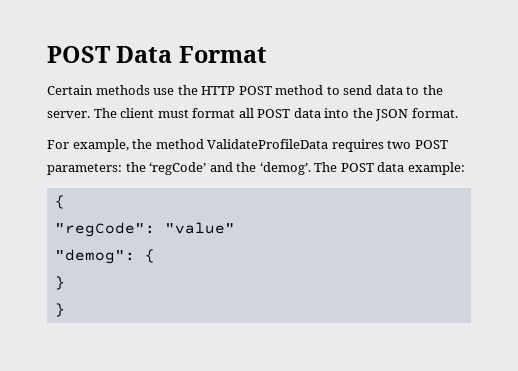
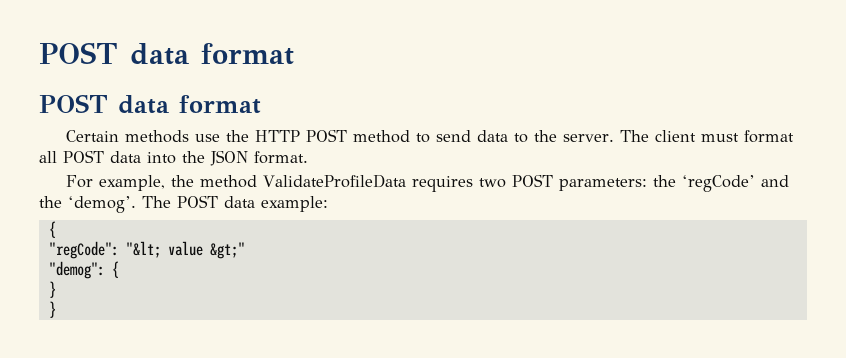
[47,46,267,63] POST Data Format -> [39,42,294,65] [39,94,261,114] POST data format // POST data format
[164,222,235,234] "value" -> [125,241,245,259] "&lt; value &gt;"

